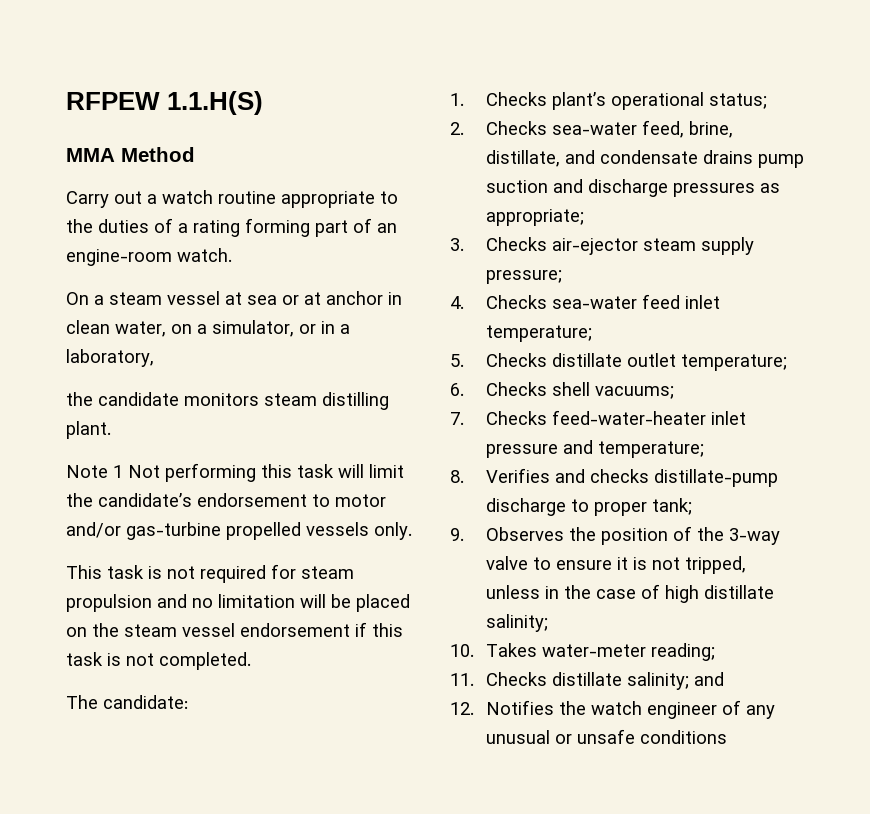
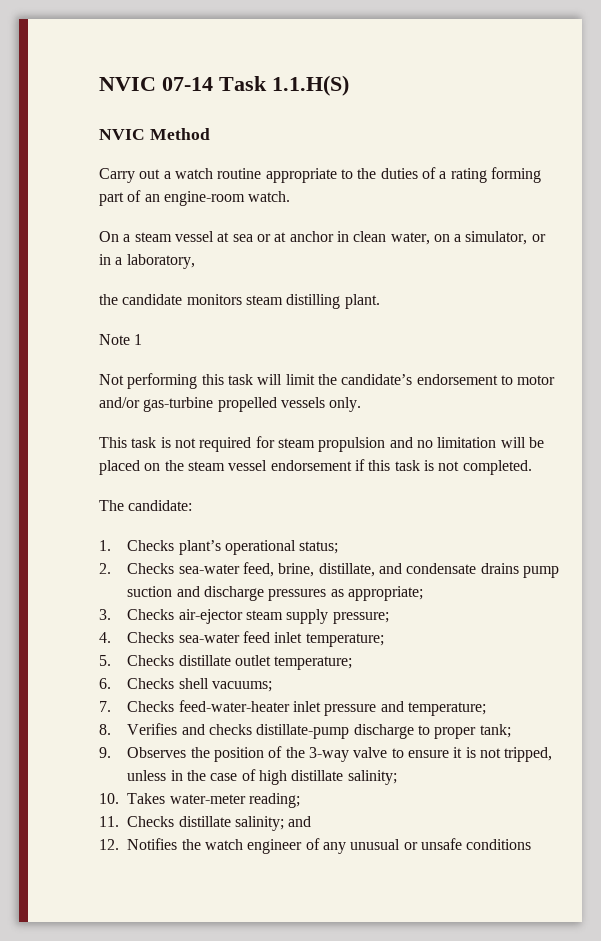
[66,92,160,110] RFPEW -> [99,76,267,91] NVIC 07-14 Task
[66,148,115,162] MMA -> [99,129,145,140] NVIC
(123, 471) none -> (143, 339) //

